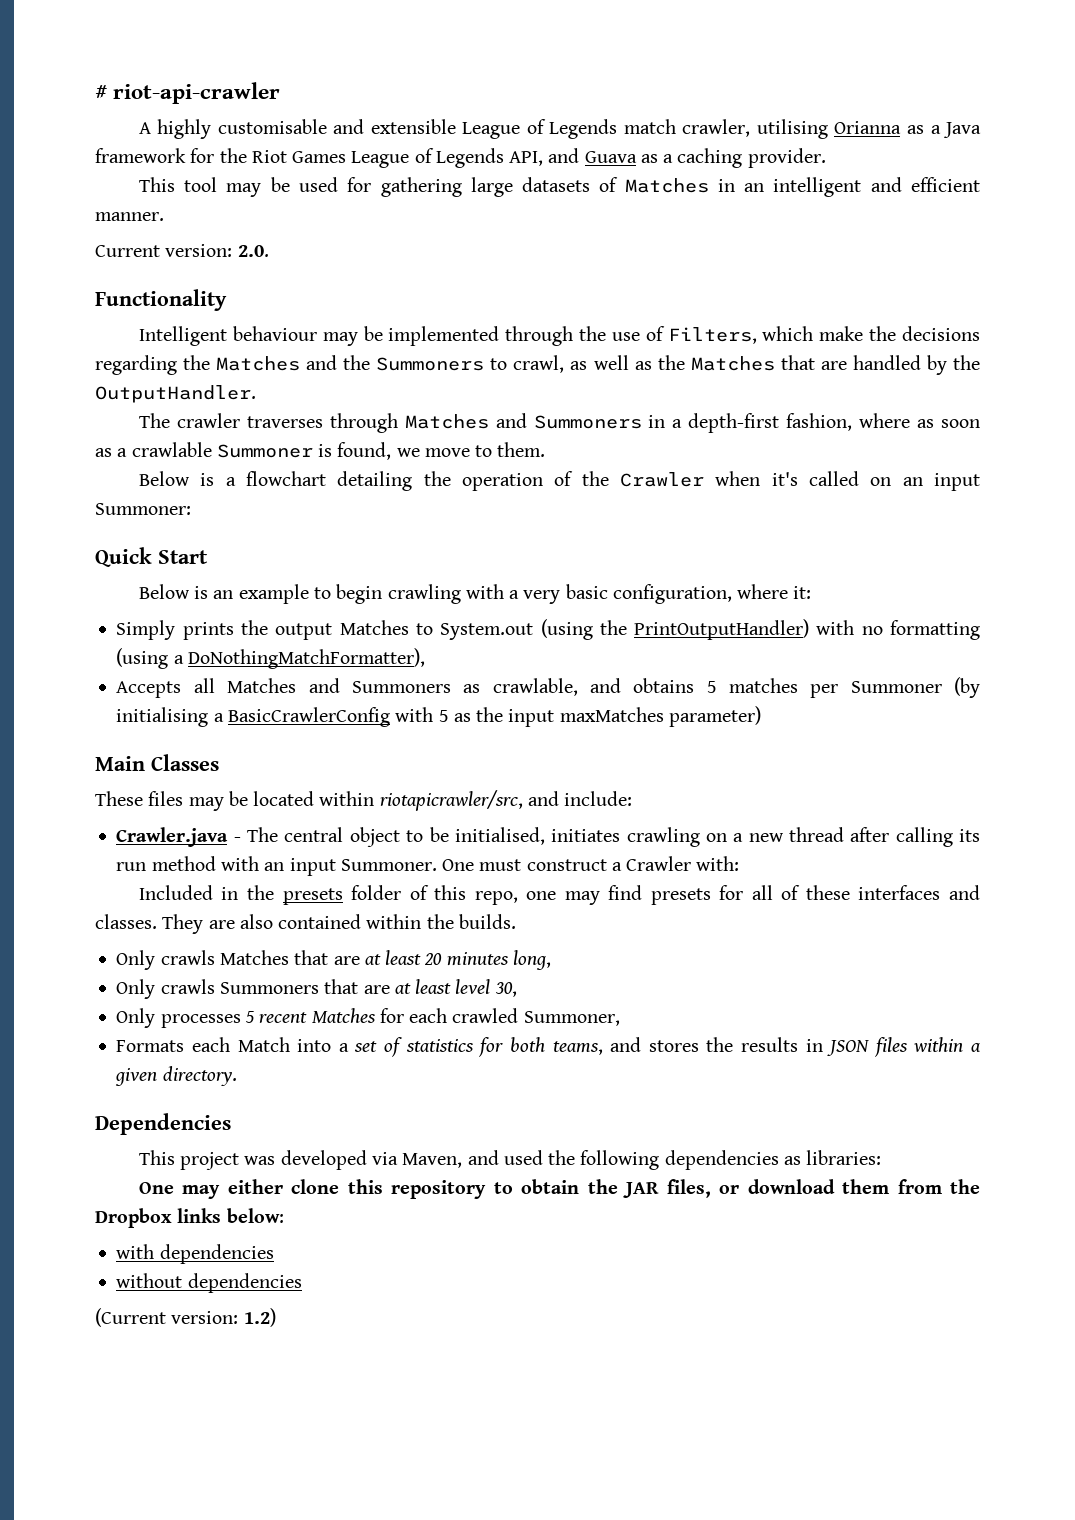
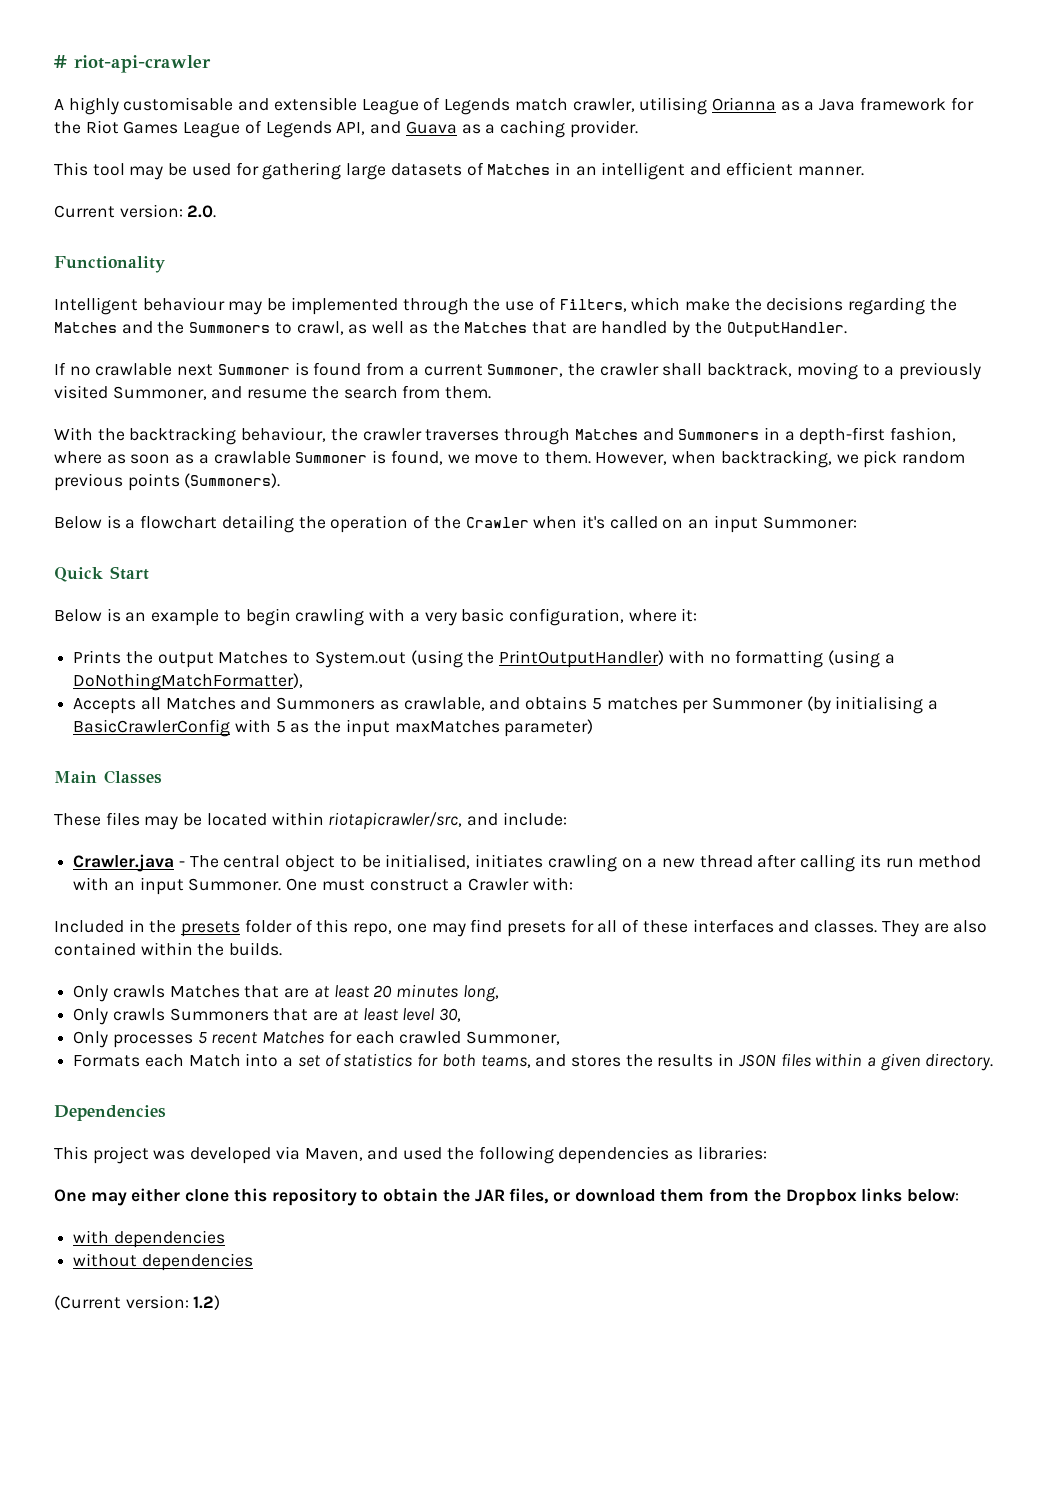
[138,413,170,428] The -> [54,362,982,380] [54,385,492,400] [54,427,358,445] If no crawlable next Summoner is found from a current Summoner, the crawler shall backtrack, moving to a previously visited Summoner, and resume the search from them. // With the backtracking behaviour, the
(546, 449) none -> [595,450,966,468] [54,473,281,491] However, when backtracking, we pick random previous points (Summoners).
[116,620,234,640] Simply prints -> [73,650,122,664] Prints

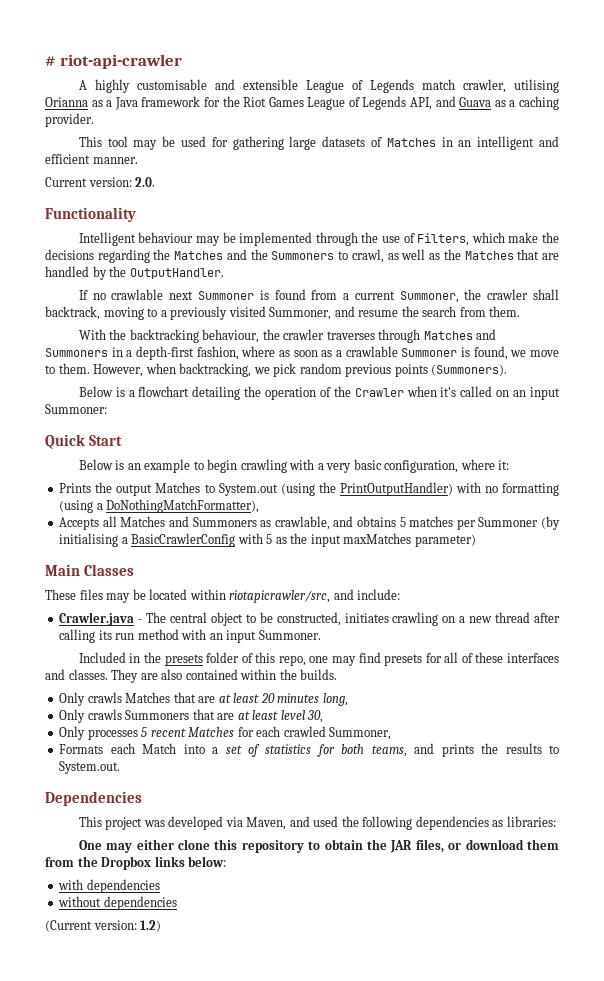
[385,854,471,869] initialised, -> [276,612,341,626] constructed,
[286,877,573,891] One must construct a Crawler with: -> (321, 635) none
[570,1055,621,1067] stores -> [441,744,474,757] prints
[718,1053,994,1071] in JSON files within a given directory. -> [548,745,559,754] [59,761,121,774] to System.out.

